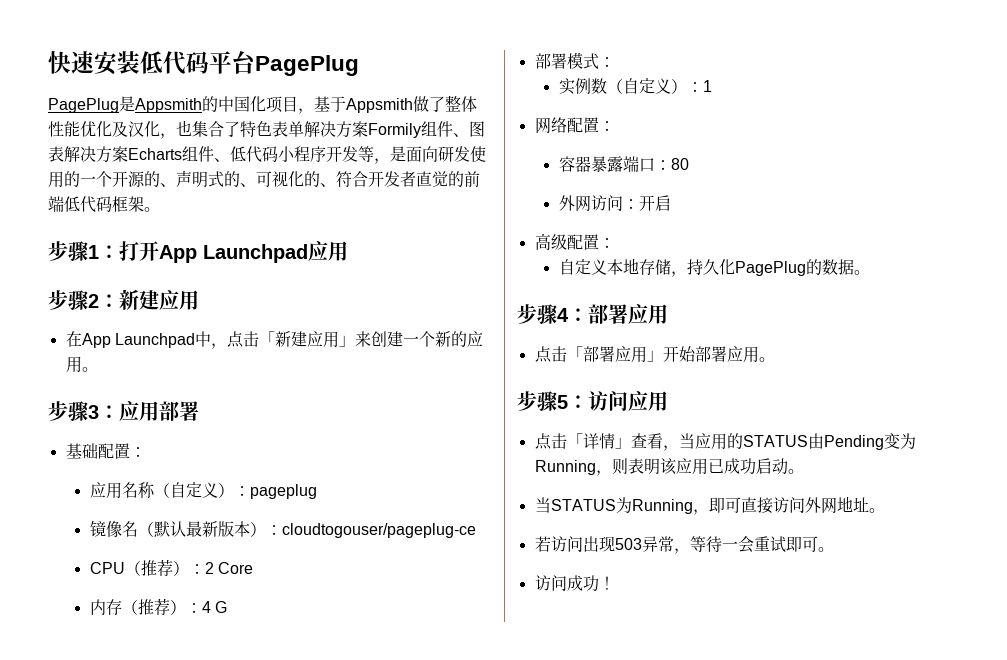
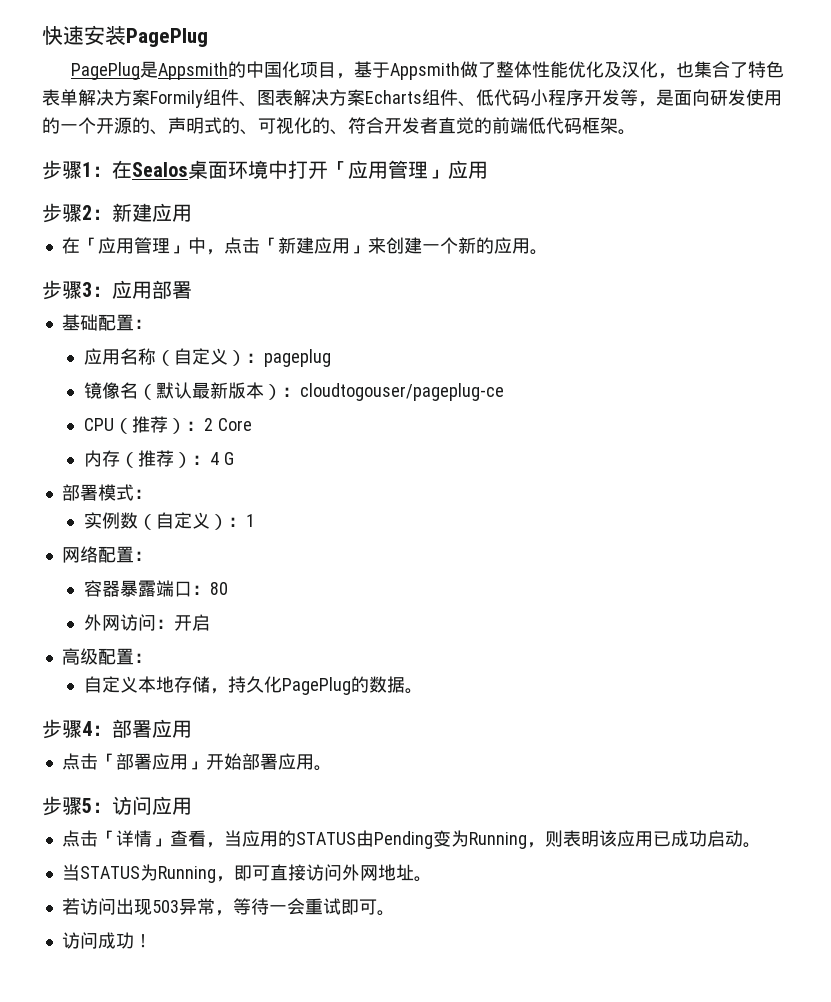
[140,51,256,75] 低代码平台 -> (126, 35) none
[119,241,308,263] 打开App Launchpad -> [112,160,448,179] 在Sealos桌面环境中打开「应用管理」
[81,333,195,348] App Launchpad -> [79,237,188,254] 「应用管理」

